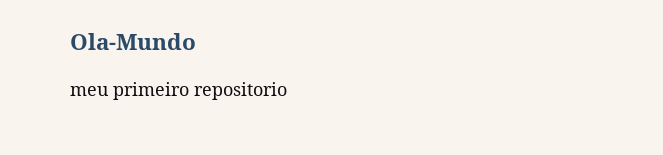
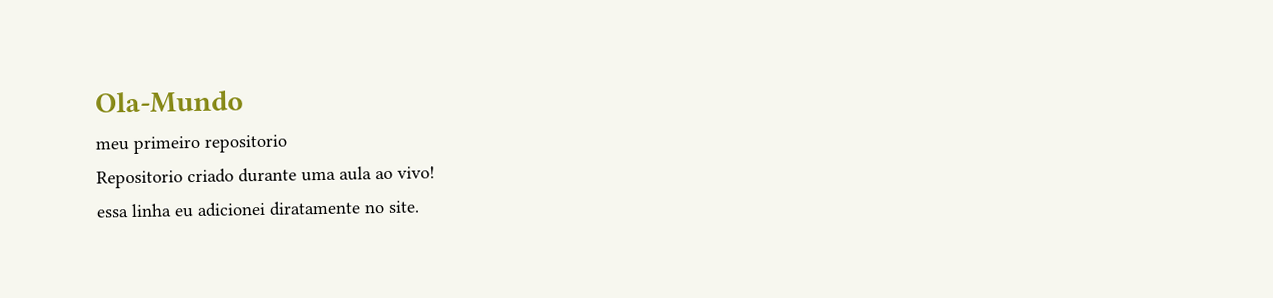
(287, 91) none -> [96,166,435,189] [96,200,419,218] // Repositorio criado durante uma aula ao vivo! // essa linha eu adicionei diratamente no site.

